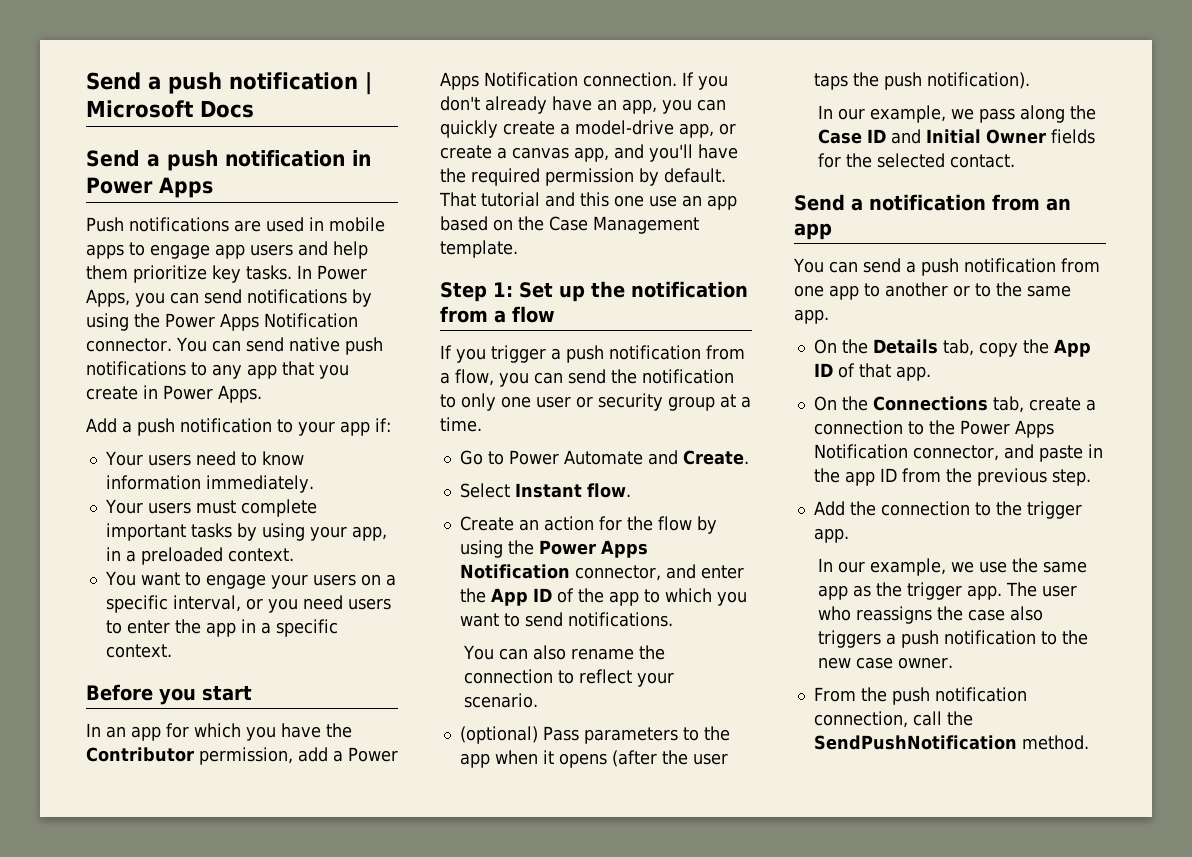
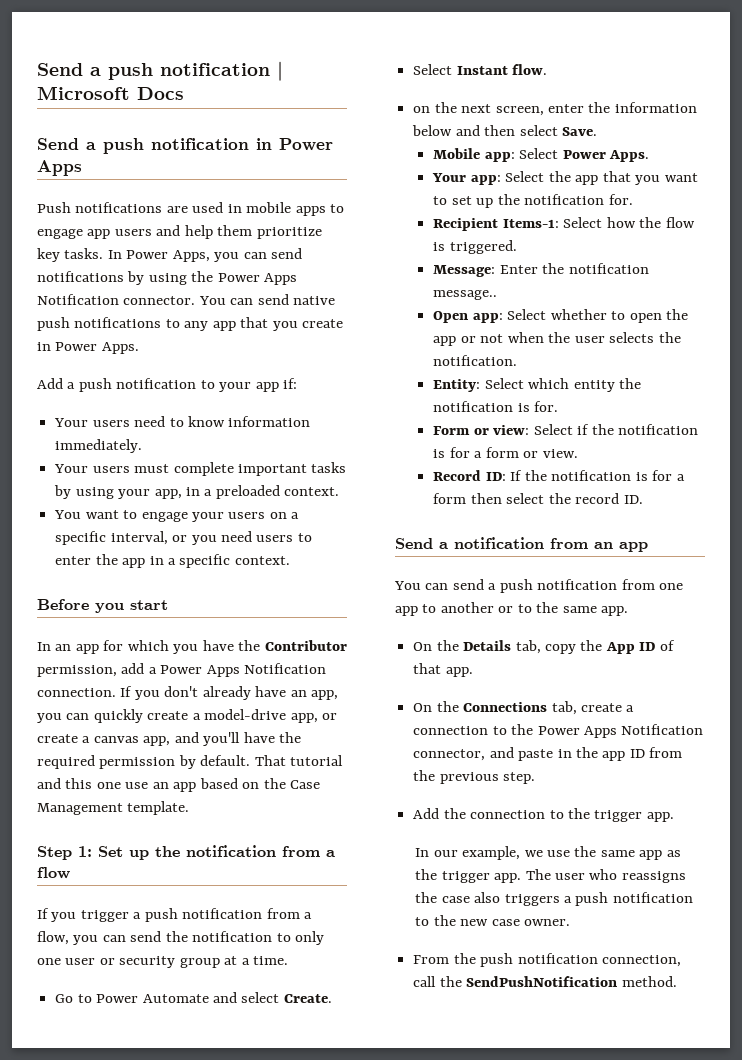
(678, 457) none -> [241,992,280,1003] select
[459,516,717,534] [459,540,648,558] [459,564,744,581] [459,588,747,606] [459,612,673,627] [462,645,665,660] [463,669,674,687] [463,693,538,708] [459,726,730,744] [459,750,728,768] [813,72,1030,90] [817,105,1096,123] [817,129,1095,144] [817,153,1015,168] Create an action for the flow by using the Power Apps Notification connector, and enter the App ID of the app to which you want to send notifications. // You can also rename the connection to reflect your scenario. // (optional) Pass parameters to the app when it opens (after the user taps the push notification). // In our example, we pass along the Case ID and Initial Owner fields for the selected contact. -> [413,102,697,116] [412,125,597,136] [433,148,650,162] [432,171,698,185] [433,194,633,208] [433,217,695,231] [433,240,517,254] [433,263,649,277] [433,290,498,300] [433,309,689,323] [433,332,681,346] [433,355,518,366] [433,378,642,392] [433,401,559,412] [433,424,699,435] [433,447,578,458] [433,470,685,481] [433,493,643,504] on the next screen, enter the information below and then select Save. // Mobile app: Select Power Apps. // Your app: Select the app that you want to set up the notification for. // Recipient Items-1: Select how the flow is triggered. // Message: Enter the notification message.. // Open app: Select whether to open the app or not when the user selects the notification. // Entity: Select which entity the notification is for. // Form or view: Select if the notification is for a form or view. // Record ID: If the notification is for a form then select the record ID.

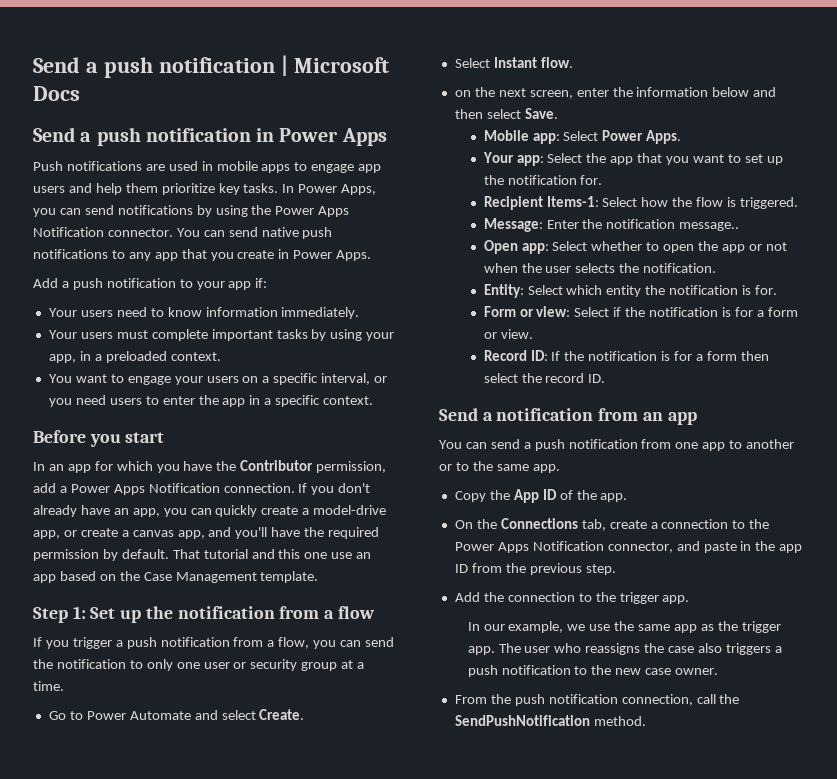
[413,640,576,654] On the Details tab, copy -> [454,491,486,502] Copy
[413,663,442,674] that -> [576,490,597,500] the

